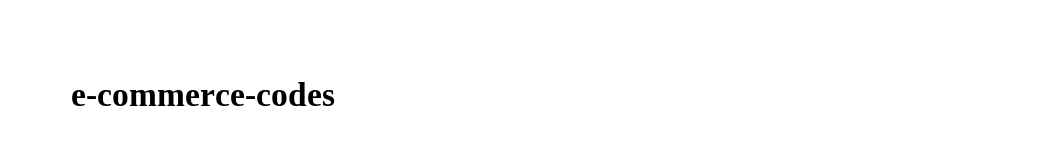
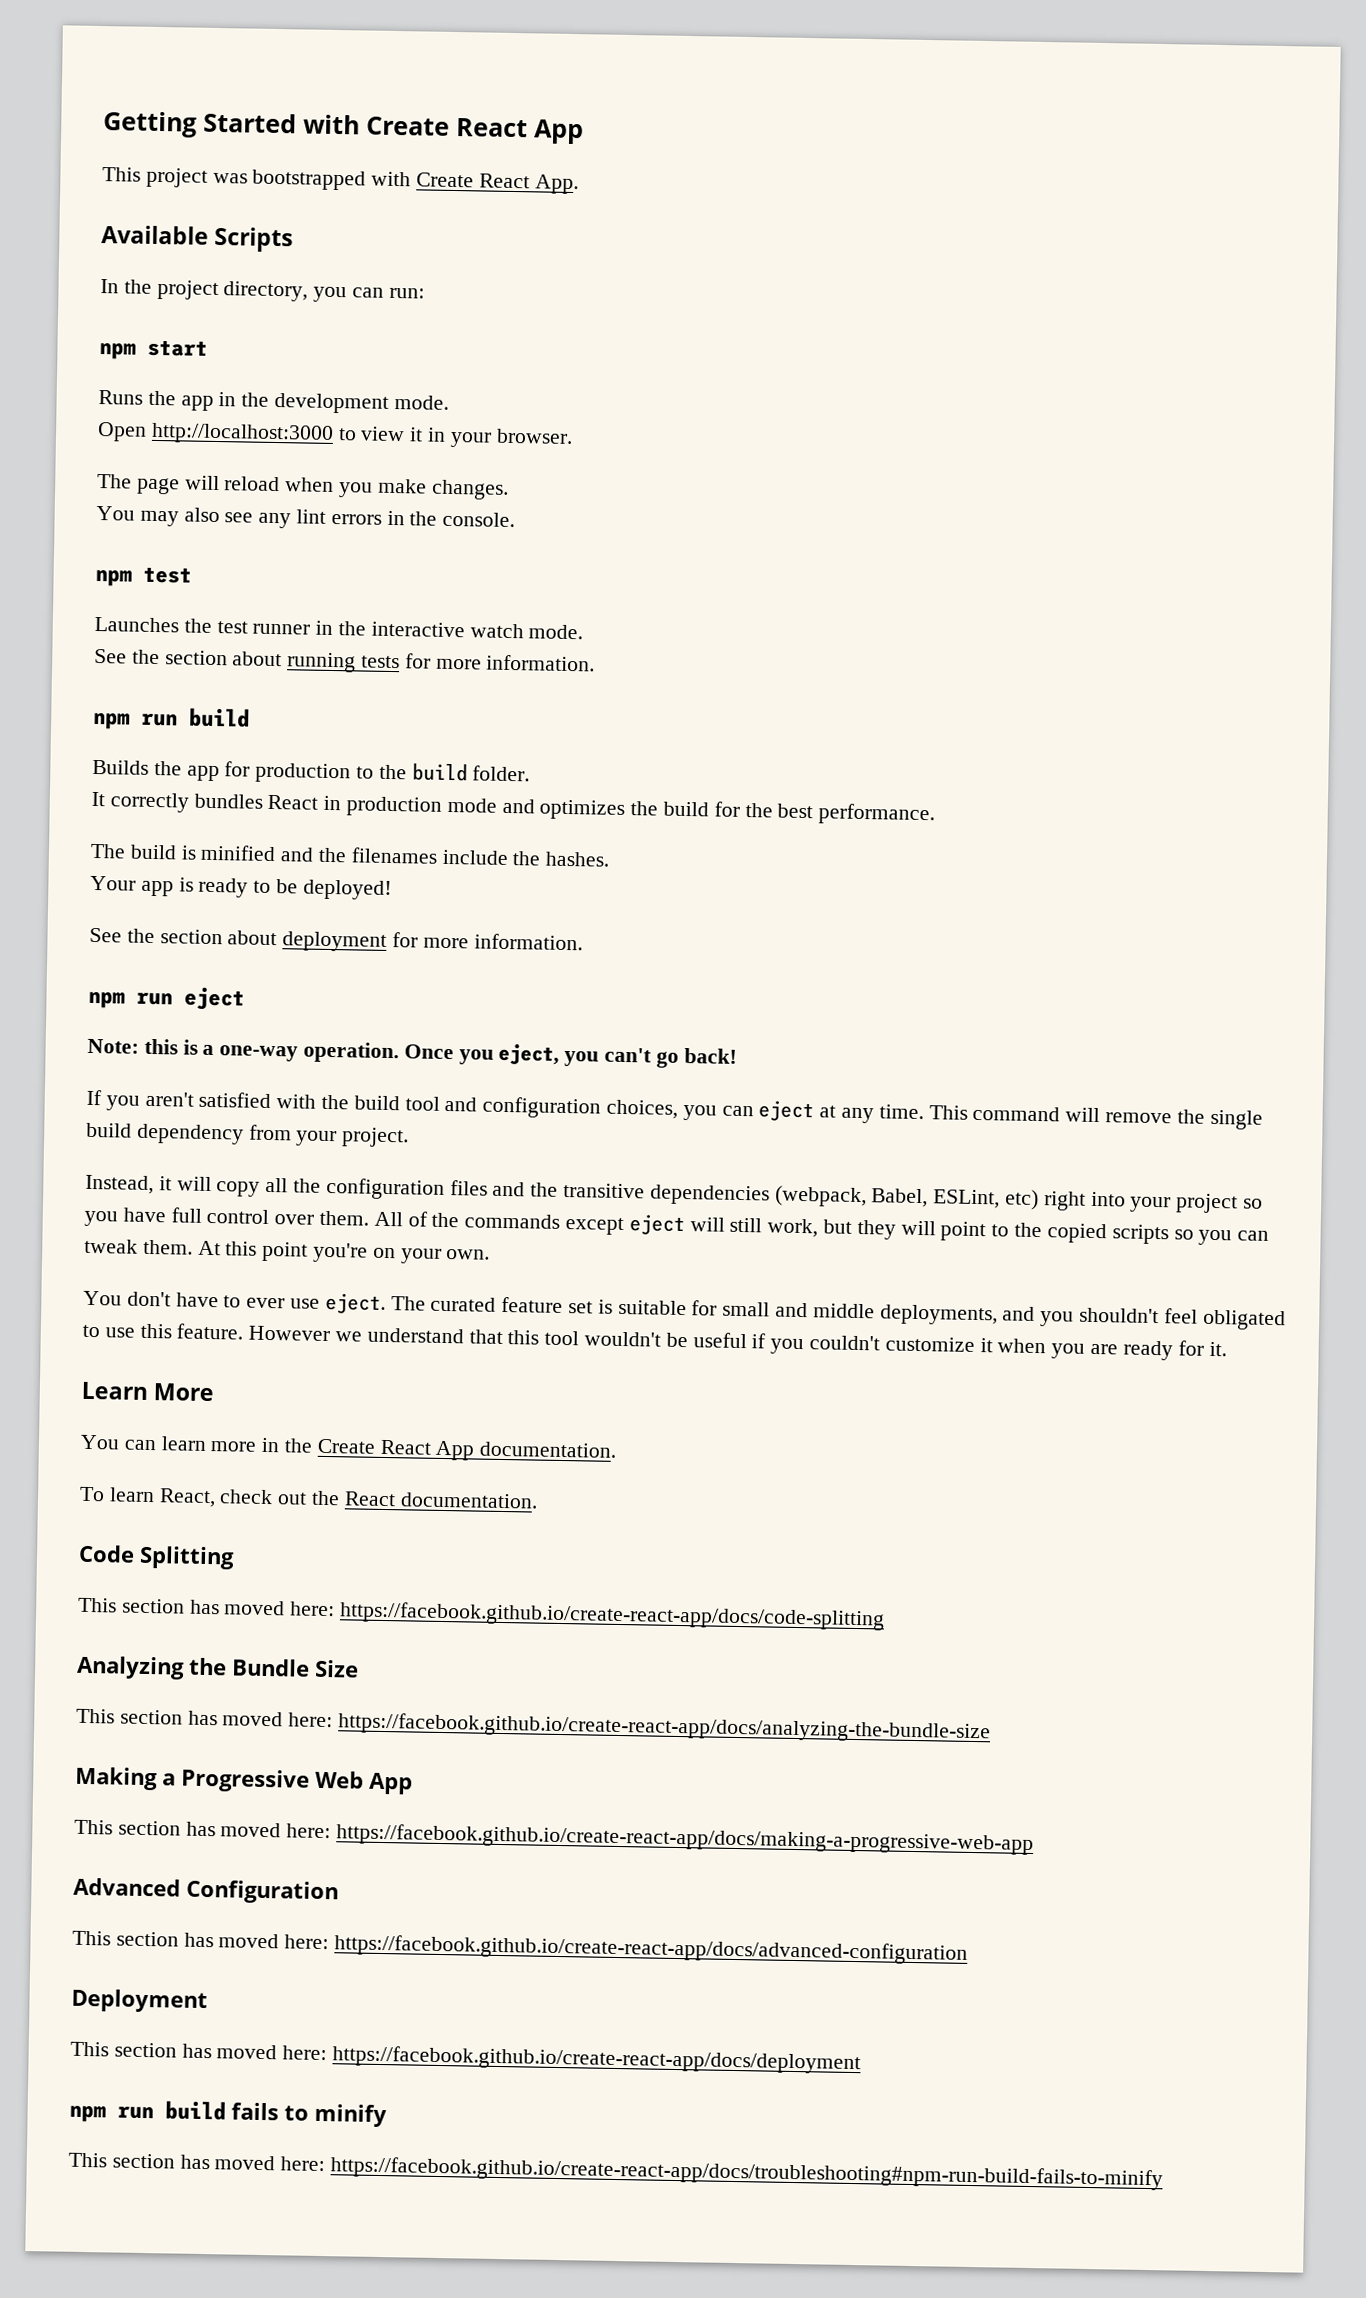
[71,82,335,106] e-commerce-codes -> [103,111,584,145] [102,167,579,195] [101,225,294,253] [100,279,425,303] [99,339,208,360] [98,390,449,414] [97,421,573,448] [97,473,509,500] [96,505,516,529] [95,566,192,587] [94,616,584,640] [94,648,596,673] [93,707,250,730] [92,759,531,784] [91,791,936,826] [90,843,611,867] [90,875,392,901] [89,927,583,952] [88,986,245,1011] [87,1038,737,1068] [86,1089,1263,1130] [86,1122,410,1148] [85,1174,1264,1214] [84,1207,1270,1246] [84,1238,491,1264] [83,1290,1286,1331] [82,1323,1227,1361] [81,1381,215,1402] [80,1434,617,1461] [79,1486,538,1509] [78,1544,235,1570] [78,1597,886,1631] [76,1655,359,1680] [76,1708,992,1744] [75,1766,413,1795] [74,1819,1035,1856] [73,1877,339,1905] [72,1930,969,1965] [71,1988,208,2014] [70,2041,862,2075] [69,2100,387,2128] [68,2152,1164,2191] Getting Started with Create React App // This project was bootstrapped with Create React App. // Available Scripts // In the project directory, you can run: // npm start // Runs the app in the development mode. // Open http://localhost:3000 to view it in your browser. // The page will reload when you make changes. // You may also see any lint errors in the console. // npm test // Launches the test runner in the interactive watch mode. // See the section about running tests for more information. // npm run build // Builds the app for production to the build folder. // It correctly bundles React in production mode and optimizes the build for the best performance. // The build is minified and the filenames include the hashes. // Your app is ready to be deployed! // See the section about deployment for more information. // npm run eject // Note: this is a one-way operation. Once you eject, you can't go back! // If you aren't satisfied with the build tool and configuration choices, you can eject at any time. This command will remove the single build dependency from your project. // Instead, it will copy all the configuration files and the transitive dependencies (webpack, Babel, ESLint, etc) right into your project so you have full control over them. All of the commands except eject will still work, but they will point to the copied scripts so you can tweak them. At this point you're on your own. // You don't have to ever use eject. The curated feature set is suitable for small and middle deployments, and you shouldn't feel obligated to use this feature. However we understand that this tool wouldn't be useful if you couldn't customize it when you are ready for it. // Learn More // You can learn more in the Create React App documentation. // To learn React, check out the React documentation. // Code Splitting // This section has moved here: https://facebook.github.io/create-react-app/docs/code-splitting // Analyzing the Bundle Size // This section has moved here: https://facebook.github.io/create-react-app/docs/analyzing-the-bundle-size // Making a Progressive Web App // This section has moved here: https://facebook.github.io/create-react-app/docs/making-a-progressive-web-app // Advanced Configuration // This section has moved here: https://facebook.github.io/create-react-app/docs/advanced-configuration // Deployment // This section has moved here: https://facebook.github.io/create-react-app/docs/deployment // npm run build fails to minify // This section has moved here: https://facebook.github.io/create-react-app/docs/troubleshooting#npm-run-build-fails-to-minify

